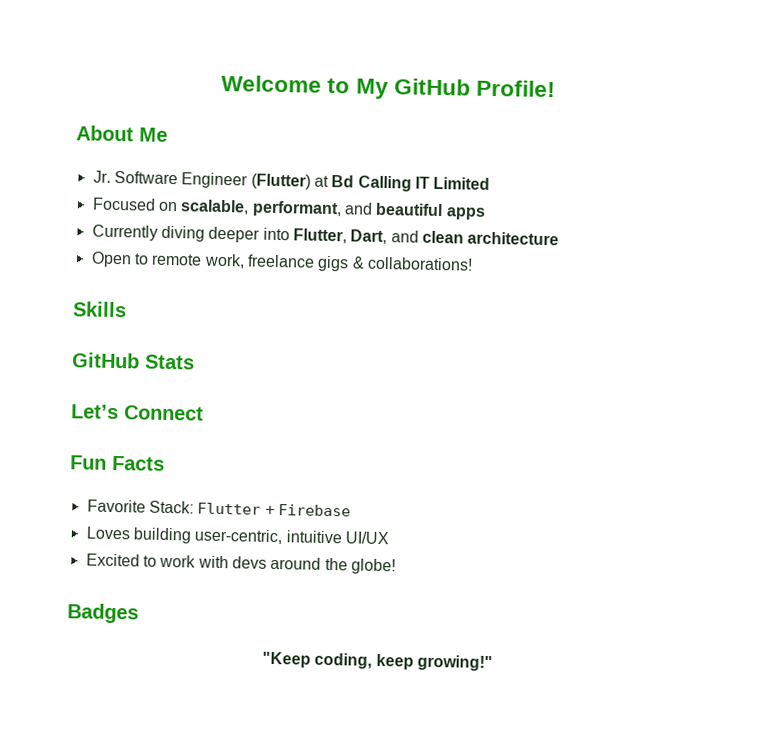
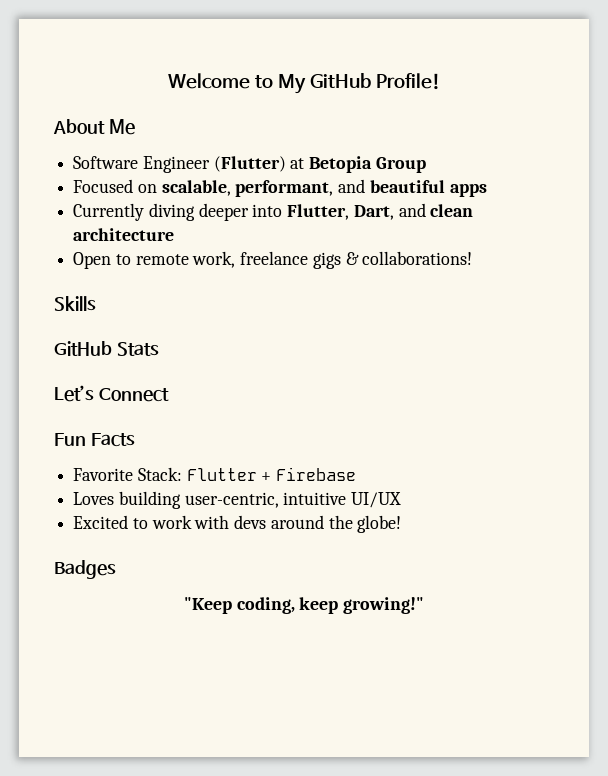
[92,170,111,183] Jr. -> (135, 127) none
[331,175,491,192] Bd Calling IT Limited -> [309,156,426,173] Betopia Group

